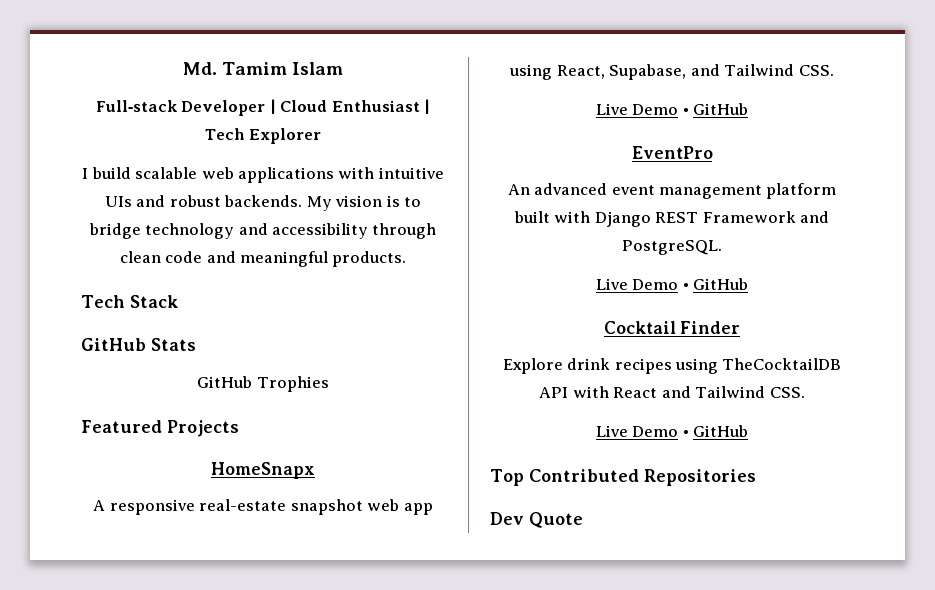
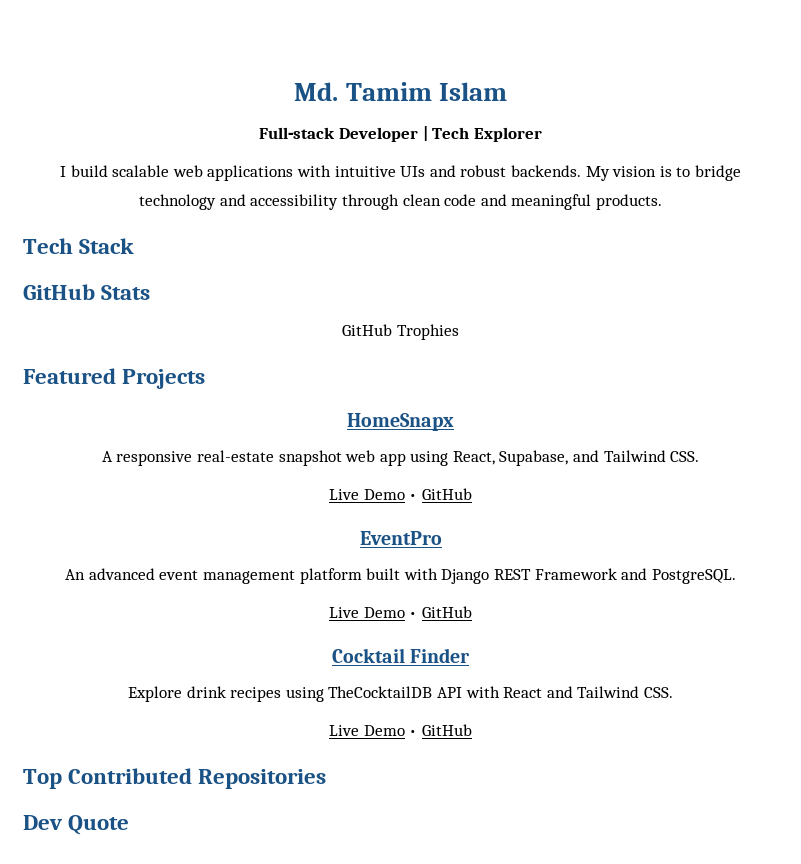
[280,99,431,114] Cloud Enthusiast | -> (428, 133) none

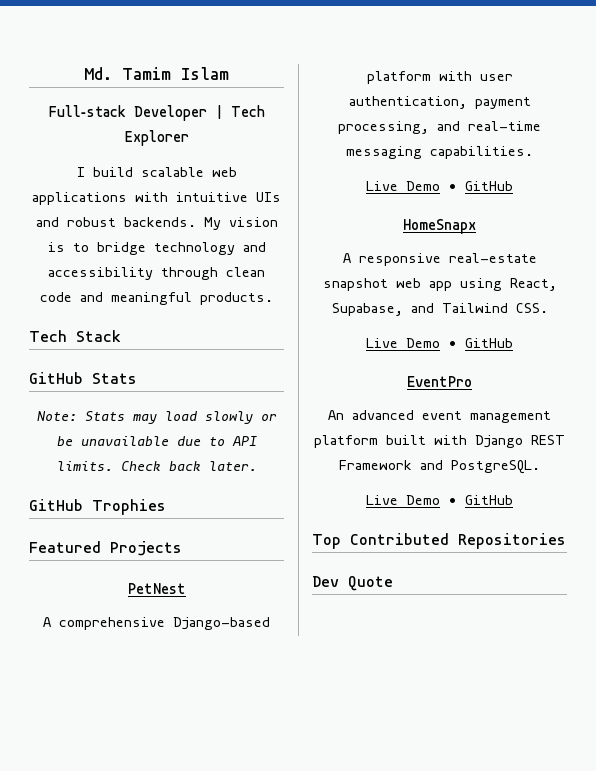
[342,324,459,340] [23,368,206,389] GitHub Trophies // Featured Projects -> [36,411,277,424] [56,436,257,446] [56,461,257,471] [29,499,166,515] [29,541,182,556] [127,583,186,594] [43,617,270,630] [366,71,513,84] [348,96,531,109] [338,121,541,134] [346,146,533,159] [366,181,513,191] Note: Stats may load slowly or be unavailable due to API limits. Check back later. // GitHub Trophies // Featured Projects // PetNest // A comprehensive Django-based platform with user authentication, payment processing, and real-time messaging capabilities. // Live Demo • GitHub
[331,648,471,663] [128,686,673,702] [329,724,472,736] // Cocktail Finder // Explore drink recipes using TheCocktailDB API with React and Tailwind CSS. // Live Demo • GitHub -> (513, 500) none

